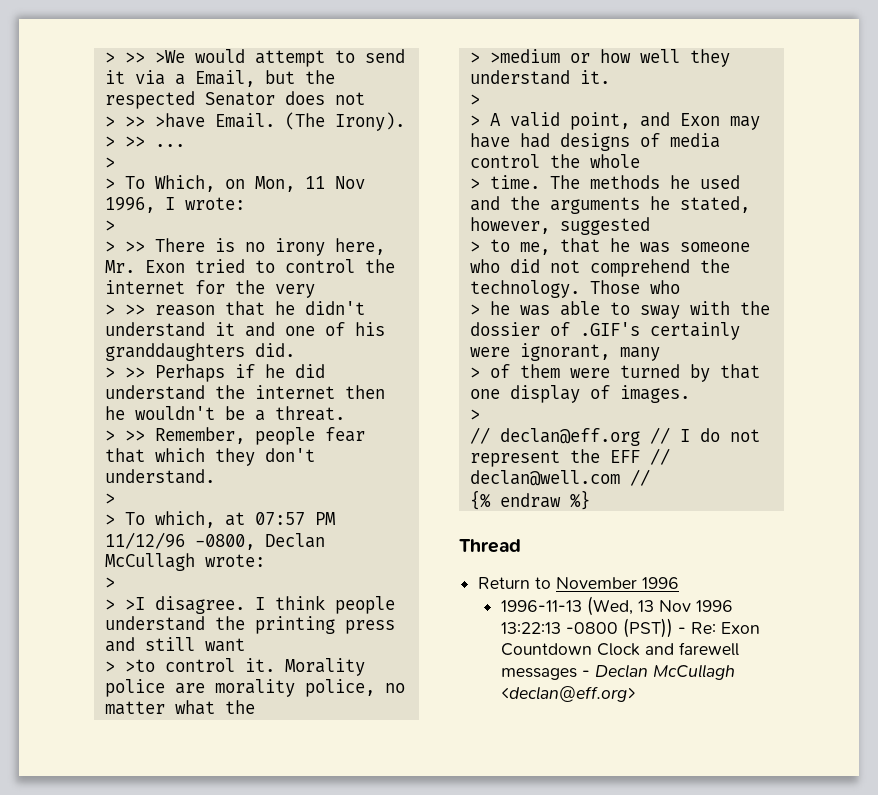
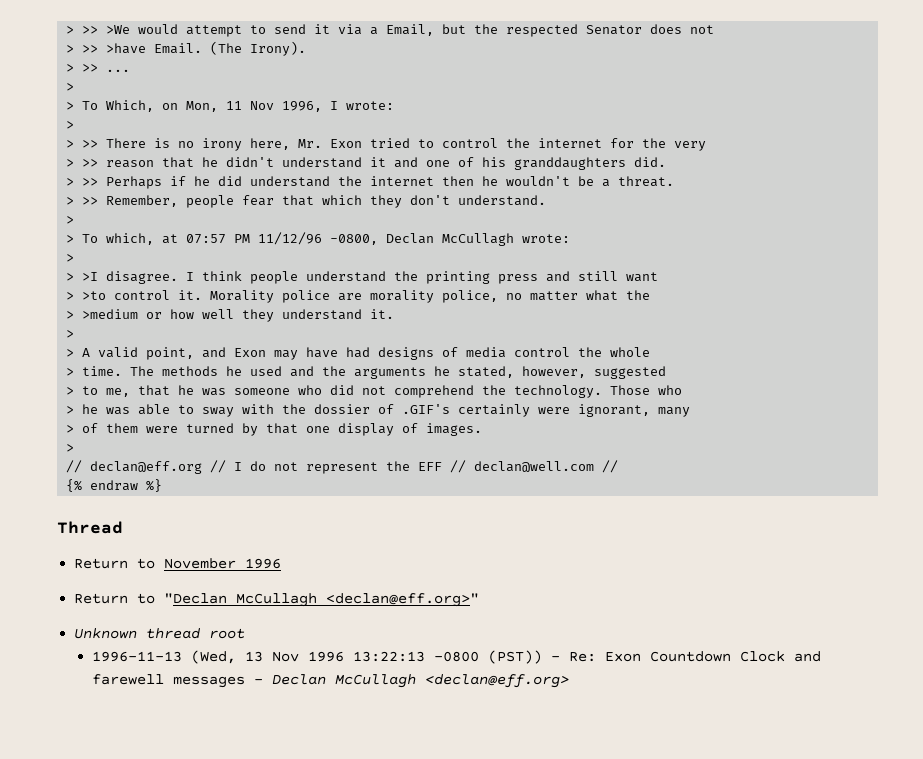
(680, 583) none -> [74,593,480,607] [74,628,246,639] // Return to "Declan McCullagh <declan@eff.org>" // Unknown thread root

